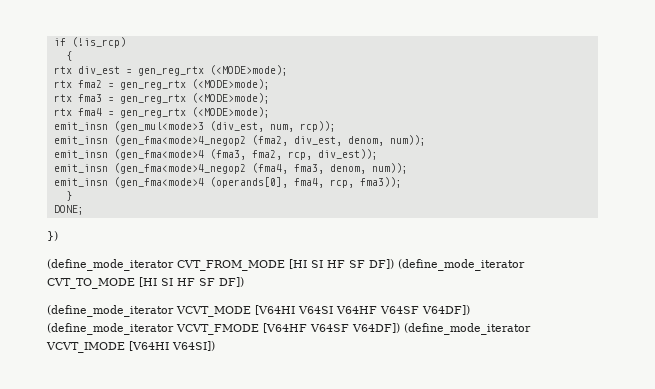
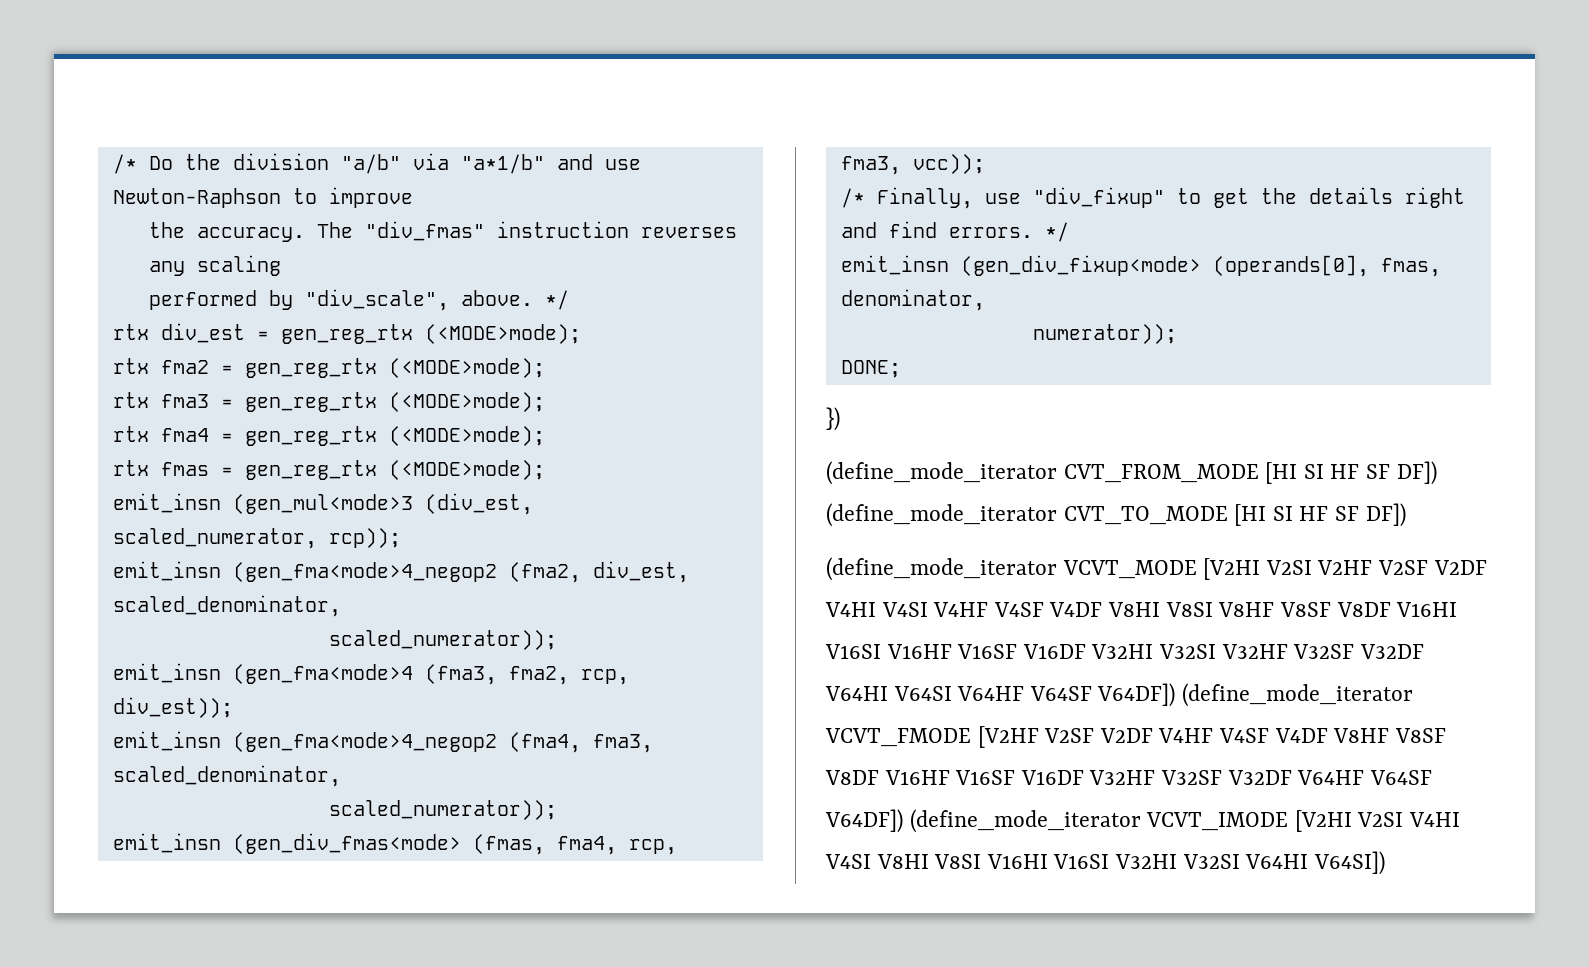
[53,37,126,48] [65,51,72,61] if (!is_rcp) // { -> [112,153,641,174] [112,187,413,208] [148,221,737,242] [148,255,281,276] [148,289,569,311] /* Do the division "a/b" via "a*1/b" and use Newton-Raphson to improve // the accuracy. The "div_fmas" instruction reverses any scaling // performed by "div_scale", above. */
(270, 112) none -> [112,460,545,480] // rtx fmas = gen_reg_rtx (<MODE>mode);
[269,124,294,132] num, -> [112,528,317,549] scaled_numerator,
[347,135,426,146] denom, num)); -> [112,595,341,617] [328,630,557,650] scaled_denominator, // scaled_numerator));
[329,163,408,174] [53,177,402,188] [65,191,72,201] denom, num)); // emit_insn (gen_fma<mode>4 (operands[0], fma4, rcp, fma3)); // } -> [112,765,341,787] [328,800,557,820] [112,833,677,855] [840,154,985,175] [840,187,1465,209] [840,221,1069,242] [840,255,1441,277] [840,289,985,311] [1032,324,1177,344] scaled_denominator, // scaled_numerator)); // emit_insn (gen_div_fmas<mode> (fmas, fma4, rcp, fma3, vcc)); // /* Finally, use "div_fixup" to get the details right and find errors. */ // emit_insn (gen_div_fixup<mode> (operands[0], fmas, denominator, // numerator));
[255,305,295,315] [V64HI -> [1203,558,1487,580] [825,602,1458,617] [825,644,1424,659] [825,686,888,701] [V2HI V2SI V2HF V2SF V2DF V4HI V4SI V4HF V4SF V4DF V8HI V8SI V8HF V8SF V8DF V16HI V16SI V16HF V16SF V16DF V32HI V32SI V32HF V32SF V32DF V64HI
[263,323,531,335] [46,341,169,353] [V64HF V64SF V64DF]) (define_mode_iterator VCVT_IMODE [V64HI -> [977,726,1446,748] [825,770,1432,785] [825,809,1461,833] [825,854,1309,869] [V2HF V2SF V2DF V4HF V4SF V4DF V8HF V8SF V8DF V16HF V16SF V16DF V32HF V32SF V32DF V64HF V64SF V64DF]) (define_mode_iterator VCVT_IMODE [V2HI V2SI V4HI V4SI V8HI V8SI V16HI V16SI V32HI V32SI V64HI

